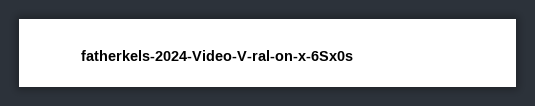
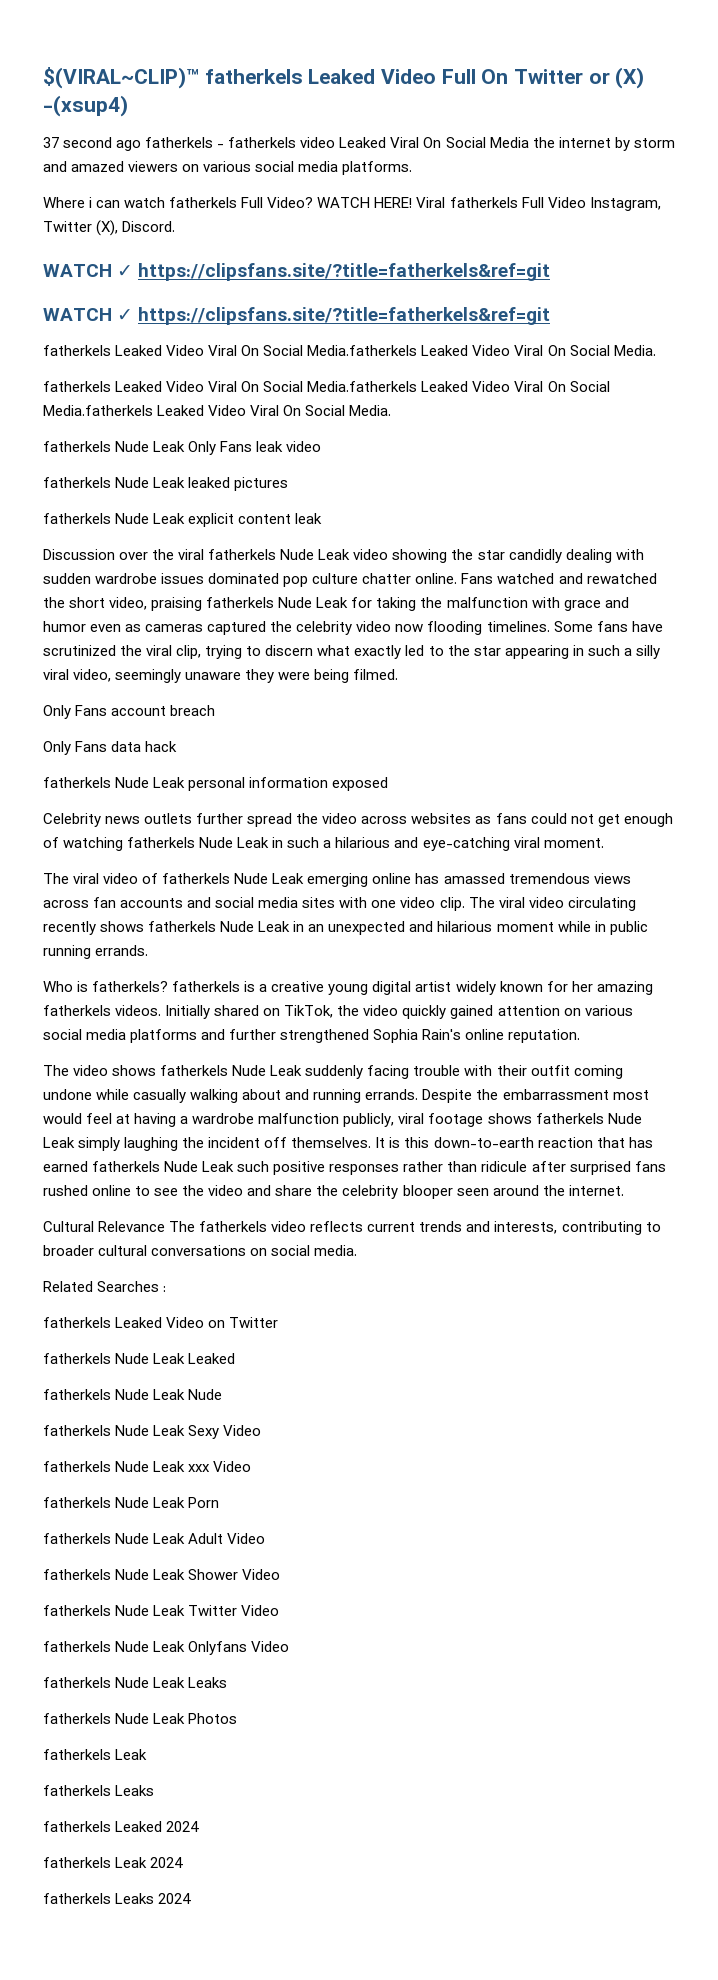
[81,50,353,61] fatherkels-2024-Video-V-ral-on-x-6Sx0s -> [43,67,645,89] [43,95,128,117] [43,137,675,151] [43,161,413,175] [43,197,661,211] [43,220,176,236] [43,263,551,281] [43,307,551,325] [43,345,656,356] [43,381,610,392] [43,405,392,416] [43,441,322,455] [43,477,289,491] [43,513,323,527] [43,549,644,563] [43,573,657,587] [43,597,629,611] [43,621,663,635] [43,645,660,659] [43,669,399,683] [43,705,216,719] [43,741,178,755] [43,777,389,791] [43,813,673,827] [43,837,604,851] [43,873,631,887] [43,897,636,911] [43,921,648,935] [43,945,149,959] [43,981,653,995] [43,1005,633,1019] [43,1029,581,1043] [43,1065,623,1079] [43,1089,649,1103] [43,1113,642,1127] [43,1137,653,1151] [43,1161,666,1175] [43,1185,624,1199] [43,1221,661,1235] [43,1245,358,1256] [43,1281,167,1292] [43,1317,279,1328] [43,1353,236,1364] [43,1389,223,1400] [43,1425,262,1439] [43,1461,252,1472] [43,1497,220,1508] [43,1533,266,1544] [43,1569,281,1580] [43,1605,280,1616] [43,1641,290,1655] [43,1677,228,1688] [43,1713,238,1724] [43,1749,148,1760] [43,1785,155,1796] [43,1821,200,1832] [43,1857,184,1868] [43,1893,192,1904] $(VIRAL~CLIP)™ fatherkels Leaked Video Full On Twitter or (X) -(xsup4) // 37 second ago fatherkels - fatherkels video Leaked Viral On Social Media the internet by storm and amazed viewers on various social media platforms. // Where i can watch fatherkels Full Video? WATCH HERE! Viral fatherkels Full Video Instagram, Twitter (X), Discord. // WATCH ✓ https://clipsfans.site/?title=fatherkels&ref=git // WATCH ✓ https://clipsfans.site/?title=fatherkels&ref=git // fatherkels Leaked Video Viral On Social Media.fatherkels Leaked Video Viral On Social Media. // fatherkels Leaked Video Viral On Social Media.fatherkels Leaked Video Viral On Social Media.fatherkels Leaked Video Viral On Social Media. // fatherkels Nude Leak Only Fans leak video // fatherkels Nude Leak leaked pictures // fatherkels Nude Leak explicit content leak // Discussion over the viral fatherkels Nude Leak video showing the star candidly dealing with sudden wardrobe issues dominated pop culture chatter online. Fans watched and rewatched the short video, praising fatherkels Nude Leak for taking the malfunction with grace and humor even as cameras captured the celebrity video now flooding timelines. Some fans have scrutinized the viral clip, trying to discern what exactly led to the star appearing in such a silly viral video, seemingly unaware they were being filmed. // Only Fans account breach // Only Fans data hack // fatherkels Nude Leak personal information exposed // Celebrity news outlets further spread the video across websites as fans could not get enough of watching fatherkels Nude Leak in such a hilarious and eye-catching viral moment. // The viral video of fatherkels Nude Leak emerging online has amassed tremendous views across fan accounts and social media sites with one video clip. The viral video circulating recently shows fatherkels Nude Leak in an unexpected and hilarious moment while in public running errands. // Who is fatherkels? fatherkels is a creative young digital artist widely known for her amazing fatherkels videos. Initially shared on TikTok, the video quickly gained attention on various social media platforms and further strengthened Sophia Rain's online reputation. // The video shows fatherkels Nude Leak suddenly facing trouble with their outfit coming undone while casually walking about and running errands. Despite the embarrassment most would feel at having a wardrobe malfunction publicly, viral footage shows fatherkels Nude Leak simply laughing the incident off themselves. It is this down-to-earth reaction that has earned fatherkels Nude Leak such positive responses rather than ridicule after surprised fans rushed online to see the video and share the celebrity blooper seen around the internet. // Cultural Relevance The fatherkels video reflects current trends and interests, contributing to broader cultural conversations on social media. // Related Searches : // fatherkels Leaked Video on Twitter // fatherkels Nude Leak Leaked // fatherkels Nude Leak Nude // fatherkels Nude Leak Sexy Video // fatherkels Nude Leak xxx Video // fatherkels Nude Leak Porn // fatherkels Nude Leak Adult Video // fatherkels Nude Leak Shower Video // fatherkels Nude Leak Twitter Video // fatherkels Nude Leak Onlyfans Video // fatherkels Nude Leak Leaks // fatherkels Nude Leak Photos // fatherkels Leak // fatherkels Leaks // fatherkels Leaked 2024 // fatherkels Leak 2024 // fatherkels Leaks 2024

